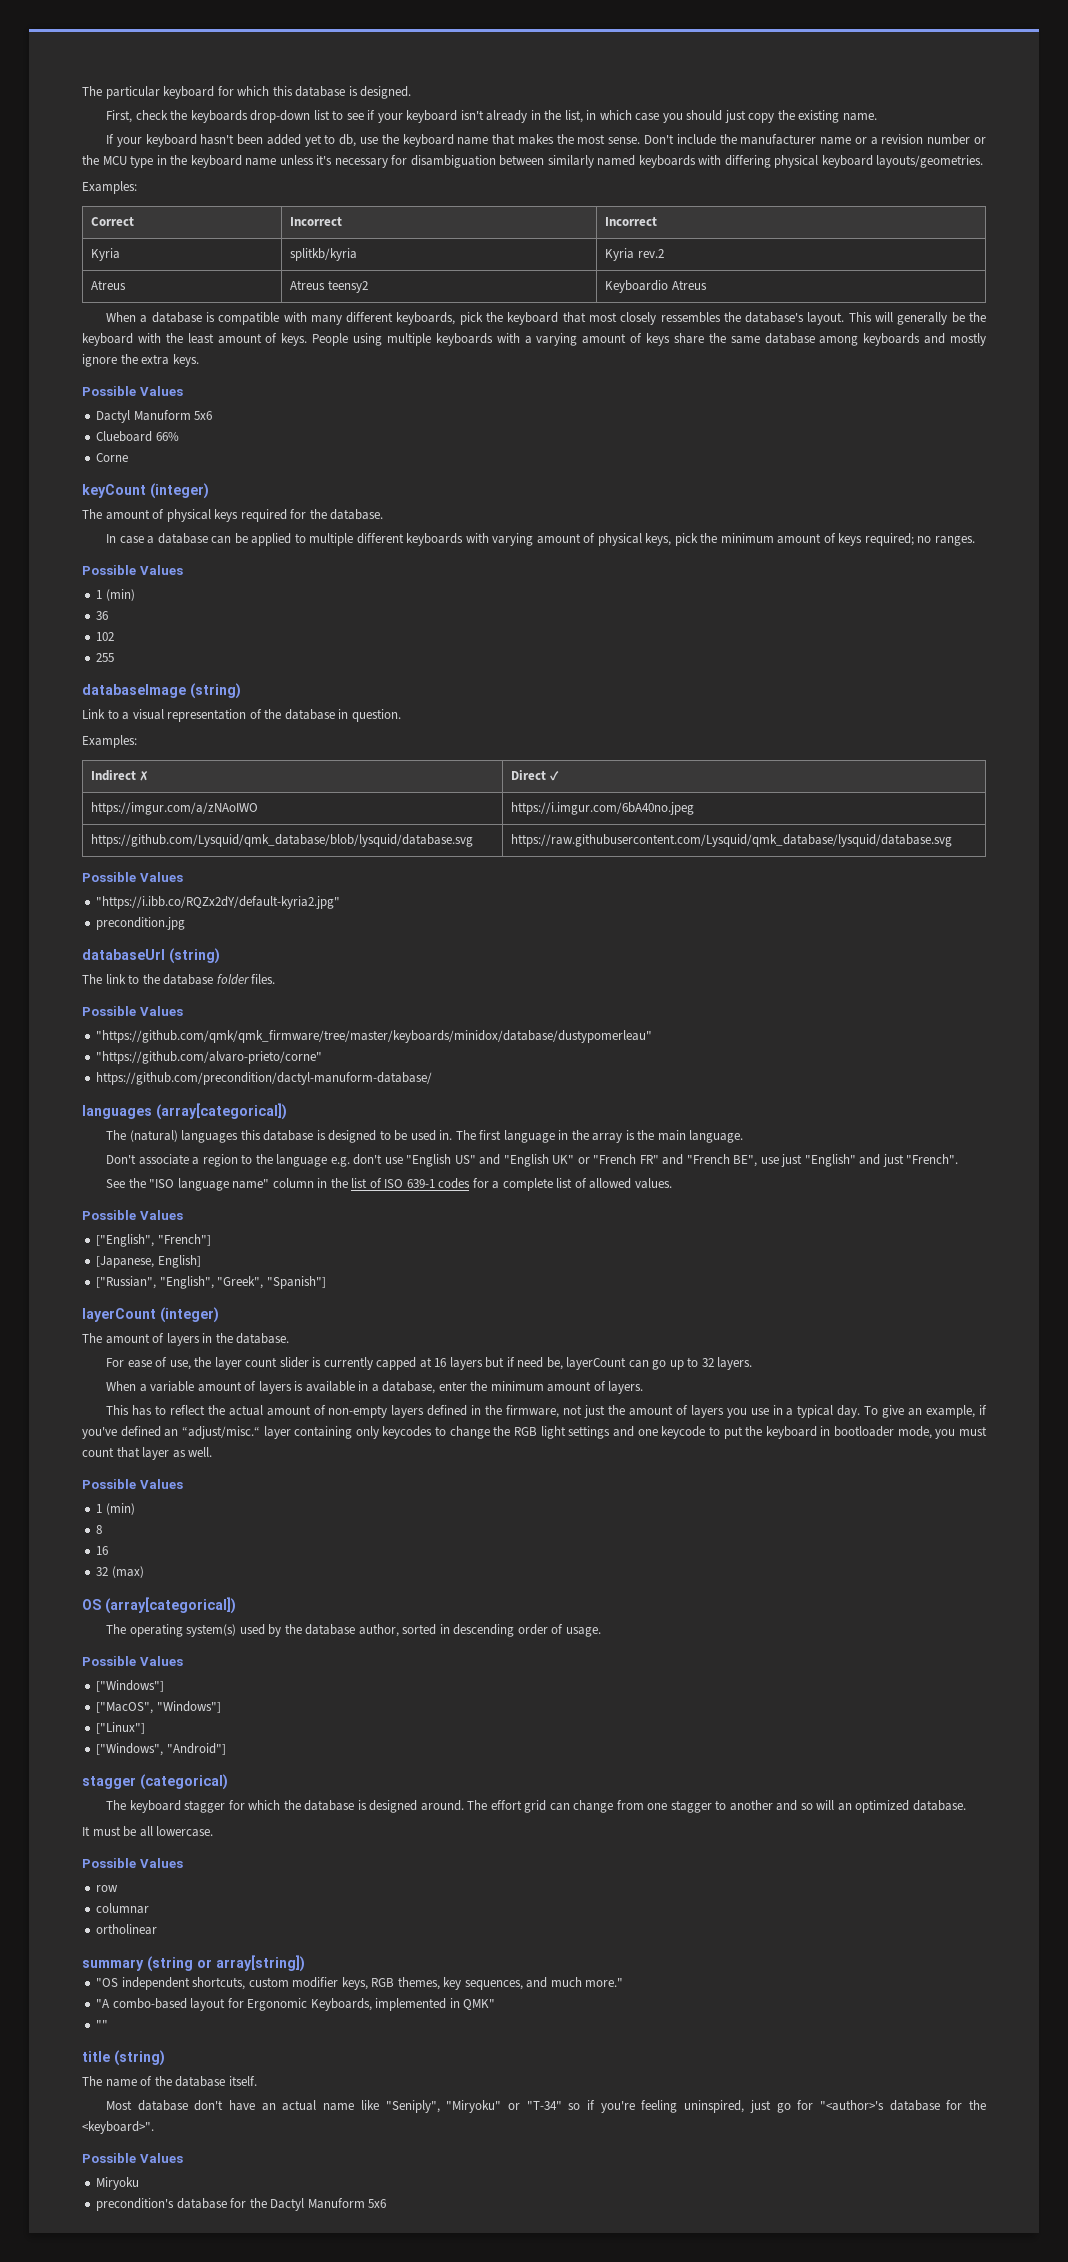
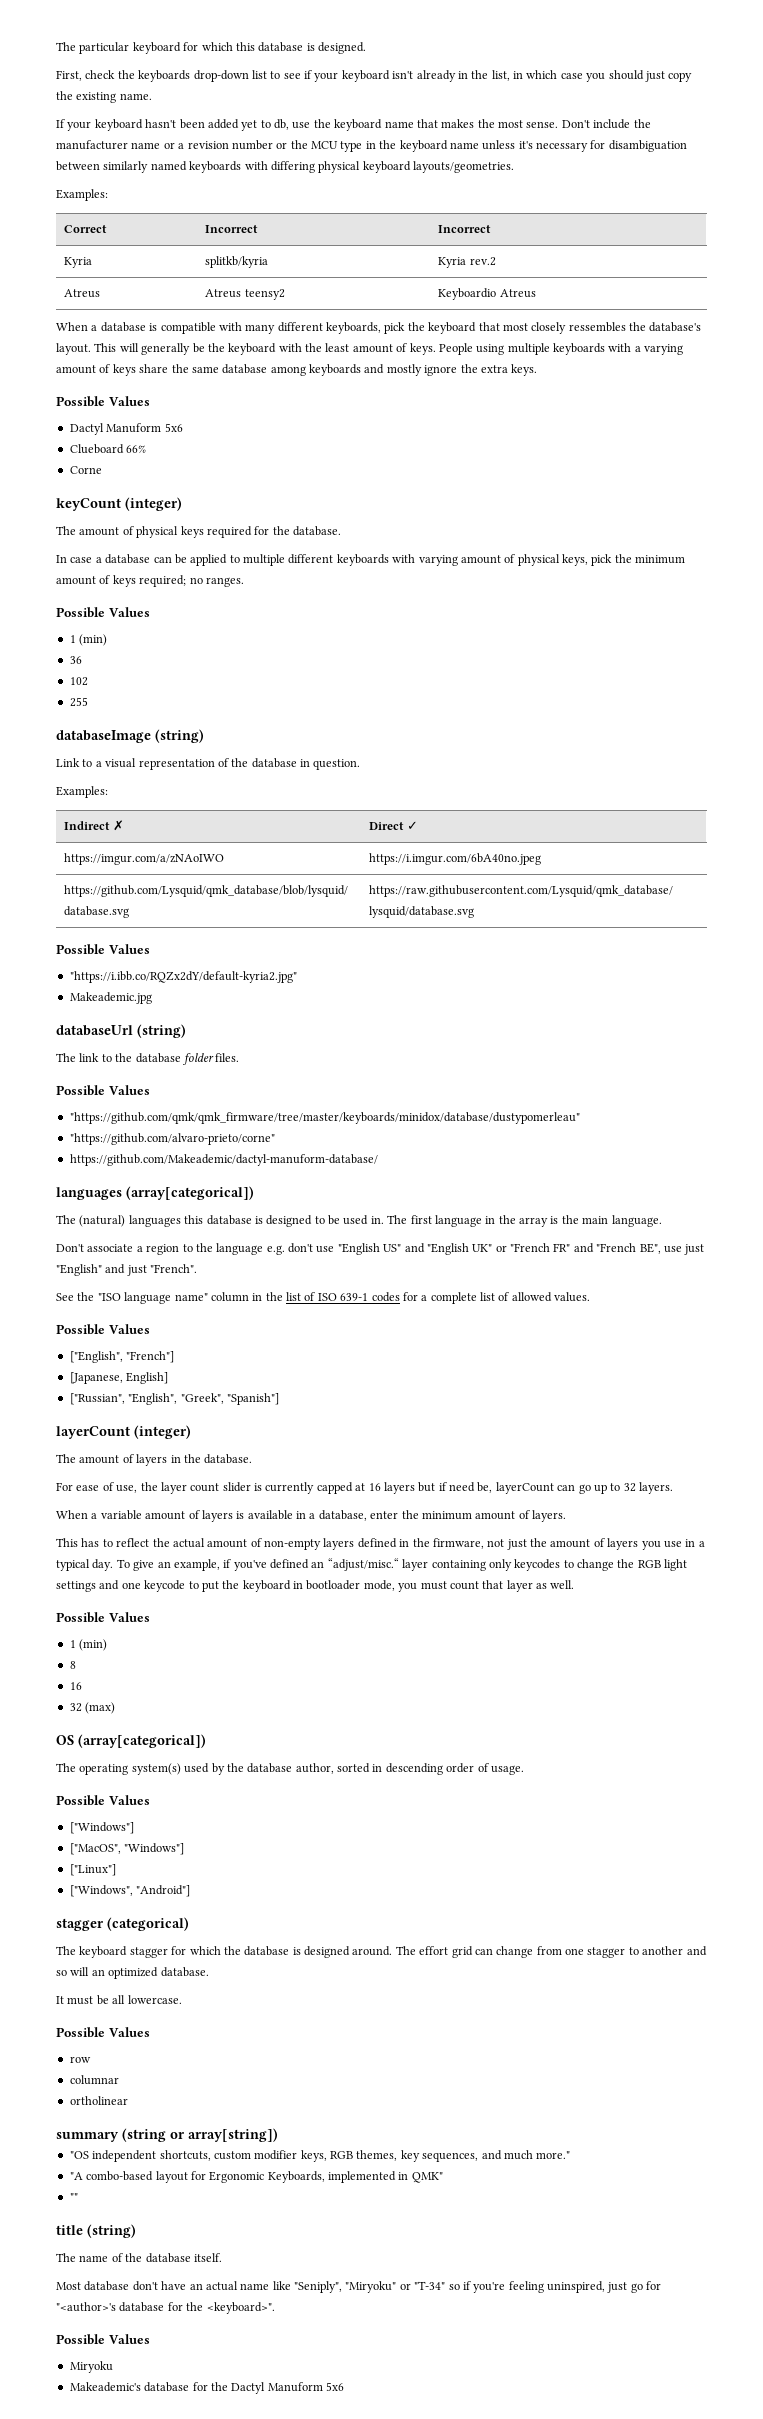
[96,917,186,930] precondition.jpg -> [69,992,152,1004] Makeademic.jpg
[96,1072,433,1085] https://github.com/precondition/dactyl-manuform-database/ -> [69,1154,378,1166] https://github.com/Makeademic/dactyl-manuform-database/
[96,2198,175,2211] precondition's -> [69,2382,141,2392] Makeademic's

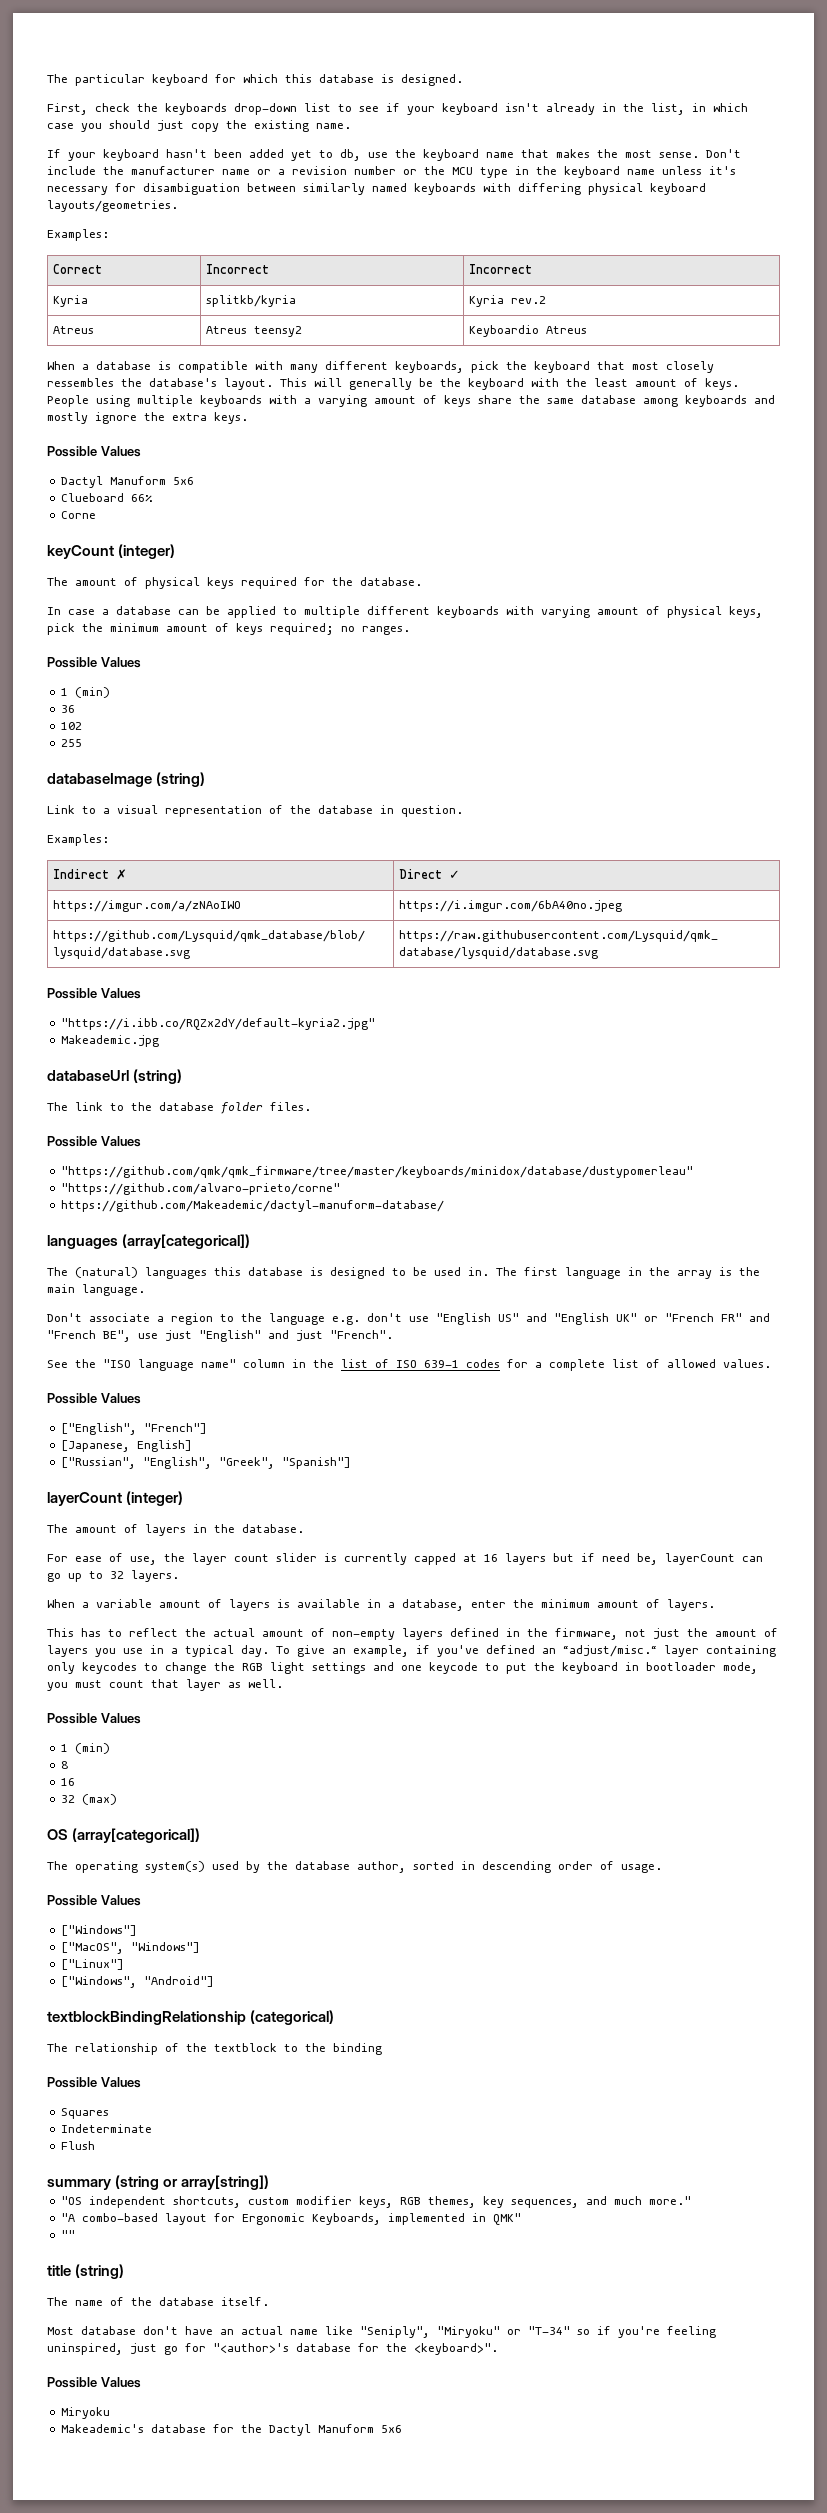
[56,1918,104,1931] stagger -> [47,2011,246,2025] textblockBindingRelationship
[79,1946,707,1958] [56,1967,209,1979] [56,1995,182,2005] [56,2027,150,2038] [69,2056,91,2063] [69,2075,119,2085] [69,2096,128,2105] keyboard stagger for which the database is designed around. The effort grid can change from one stagger to another and so will an optimized database. // It must be all lowercase. // Possible Values // row // columnar // ortholinear -> [75,2043,382,2055] [47,2077,141,2088] [60,2108,109,2119] [60,2124,152,2133] [60,2141,95,2150] relationship of the textblock to the binding // Possible Values // Squares // Indeterminate // Flush

